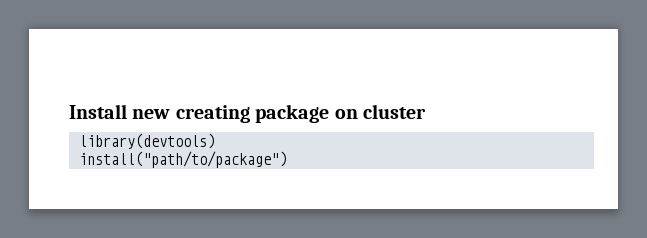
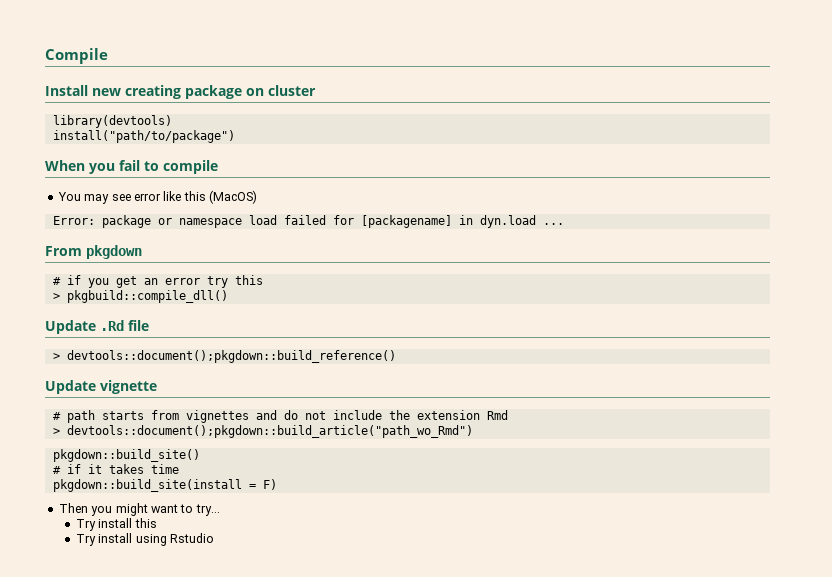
(69, 111) none -> [45,48,108,64] Compile //
(288, 159) none -> [45,160,218,174] [57,190,257,204] [52,215,564,228] [45,245,142,259] [52,275,263,288] [52,290,228,303] [45,320,149,334] [52,350,396,363] [45,380,157,394] [52,410,508,423] [52,425,473,438] [52,449,200,462] [52,464,179,474] [52,479,277,492] [58,503,220,516] [75,518,157,531] [75,533,215,546] // When you fail to compile // You may see error like this (MacOS) // Error: package or namespace load failed for [packagename] in dyn.load ... // From pkgdown // # if you get an error try this // > pkgbuild::compile_dll() // Update .Rd file // > devtools::document();pkgdown::build_reference() // Update vignette // # path starts from vignettes and do not include the extension Rmd // > devtools::document();pkgdown::build_article("path_wo_Rmd") // pkgdown::build_site() // # if it takes time // pkgdown::build_site(install = F) // Then you might want to try... // Try install this // Try install using Rstudio

